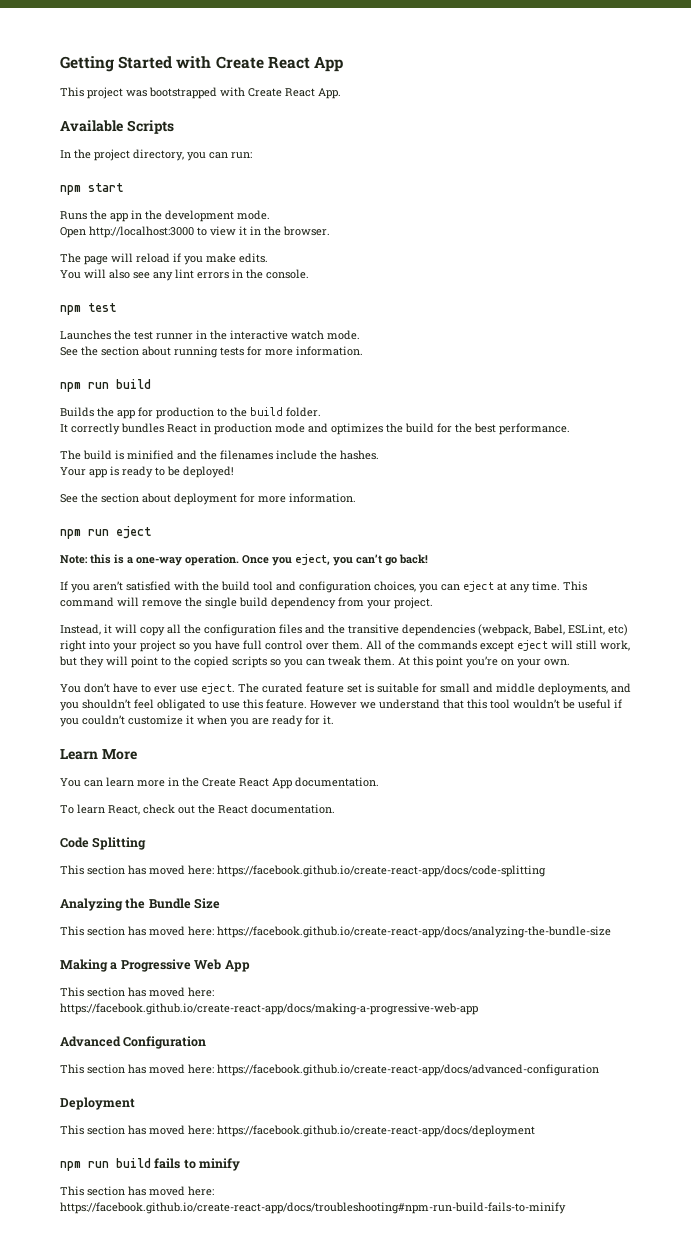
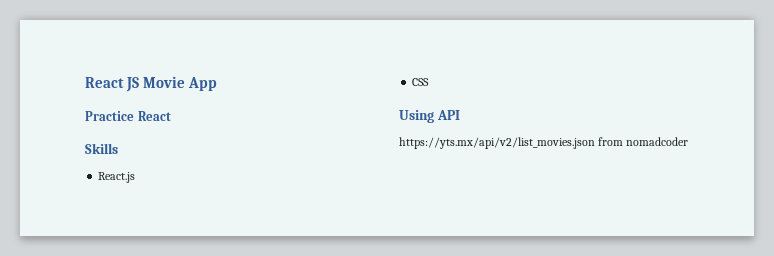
[60,56,343,72] [60,87,341,99] [60,120,174,134] [60,149,252,161] [60,183,123,195] [60,210,270,222] [60,226,330,238] [60,253,268,265] [60,269,309,281] [60,303,116,315] [60,330,360,340] [60,346,363,358] [60,379,151,392] [60,407,321,419] [60,423,570,435] [60,450,379,460] [60,466,234,478] [60,493,356,505] [60,526,151,539] [60,554,428,566] [60,581,587,593] [60,597,433,609] [60,624,628,636] [60,640,630,652] [59,656,570,668] [60,683,631,695] [60,699,622,711] [60,715,334,727] [60,749,137,760] [60,777,379,789] [60,804,335,815] [60,837,147,850] [60,865,546,877] [60,898,221,911] [60,926,611,938] [60,959,250,972] [60,987,214,997] [60,1003,478,1015] [60,1036,207,1049] [60,1064,599,1076] [60,1097,135,1110] [60,1125,535,1137] [60,1158,241,1171] [60,1186,214,1196] [60,1202,566,1214] Getting Started with Create React App // This project was bootstrapped with Create React App. // Available Scripts // In the project directory, you can run: // npm start // Runs the app in the development mode. // Open http://localhost:3000 to view it in the browser. // The page will reload if you make edits. // You will also see any lint errors in the console. // npm test // Launches the test runner in the interactive watch mode. // See the section about running tests for more information. // npm run build // Builds the app for production to the build folder. // It correctly bundles React in production mode and optimizes the build for the best performance. // The build is minified and the filenames include the hashes. // Your app is ready to be deployed! // See the section about deployment for more information. // npm run eject // Note: this is a one-way operation. Once you eject, you can’t go back! // If you aren’t satisfied with the build tool and configuration choices, you can eject at any time. This command will remove the single build dependency from your project. // Instead, it will copy all the configuration files and the transitive dependencies (webpack, Babel, ESLint, etc) right into your project so you have full control over them. All of the commands except eject will still work, but they will point to the copied scripts so you can tweak them. At this point you’re on your own. // You don’t have to ever use eject. The curated feature set is suitable for small and middle deployments, and you shouldn’t feel obligated to use this feature. However we understand that this tool wouldn’t be useful if you couldn’t customize it when you are ready for it. // Learn More // You can learn more in the Create React App documentation. // To learn React, check out the React documentation. // Code Splitting // This section has moved here: https://facebook.github.io/create-react-app/docs/code-splitting // Analyzing the Bundle Size // This section has moved here: https://facebook.github.io/create-react-app/docs/analyzing-the-bundle-size // Making a Progressive Web App // This section has moved here: https://facebook.github.io/create-react-app/docs/making-a-progressive-web-app // Advanced Configuration // This section has moved here: https://facebook.github.io/create-react-app/docs/advanced-configuration // Deployment // This section has moved here: https://facebook.github.io/create-react-app/docs/deployment // npm run build fails to minify // This section has moved here: https://facebook.github.io/create-react-app/docs/troubleshooting#npm-run-build-fails-to-minify -> [85,76,218,92] [85,111,171,121] [85,143,118,154] [98,172,136,183] [412,78,430,86] [399,110,460,123] [399,137,689,149] React JS Movie App // Practice React // Skills // React.js // CSS // Using API // https://yts.mx/api/v2/list_movies.json from nomadcoder

